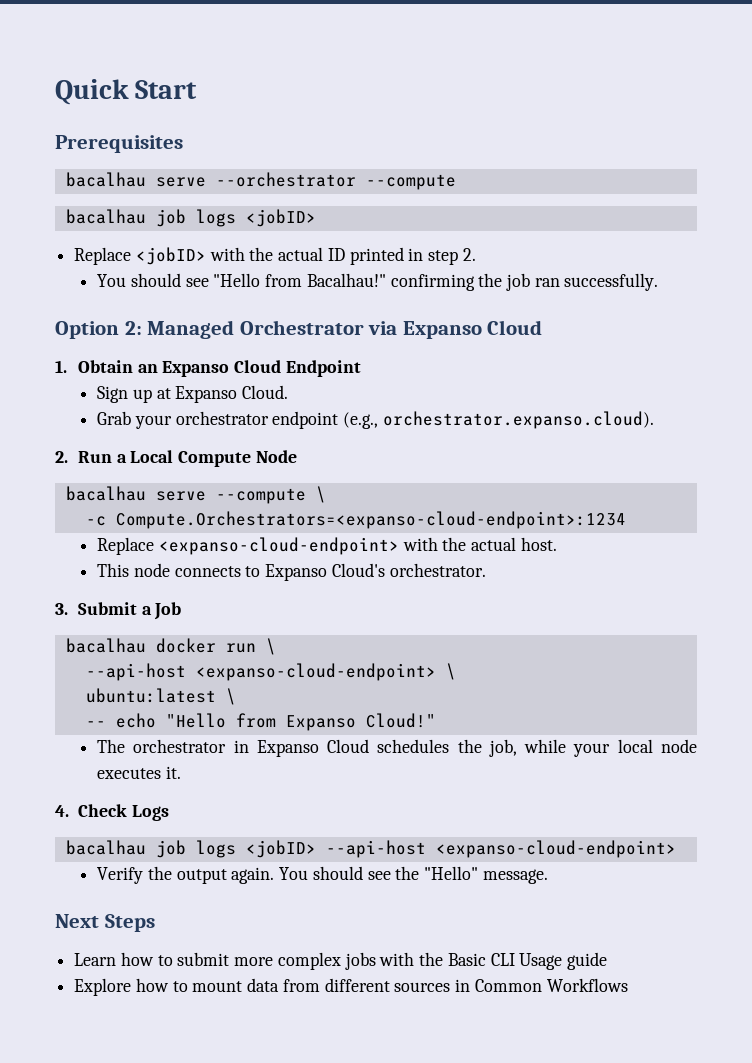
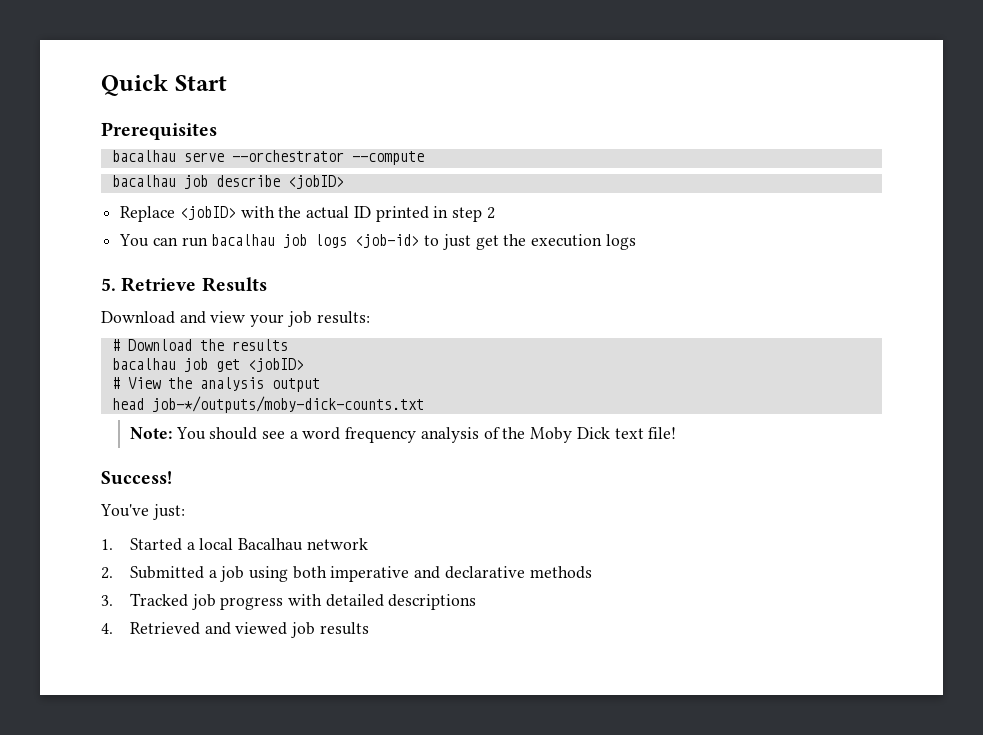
[195,209,236,227] logs -> [215,175,280,187] describe
[462,248,476,261] [97,273,659,291] [55,320,543,339] [55,360,361,377] [97,385,289,403] [97,411,654,429] [55,450,297,467] [65,486,326,504] [85,511,626,529] [97,537,557,555] [97,563,486,581] [55,602,182,620] [65,638,276,655] [85,663,456,681] [85,688,236,705] [85,713,436,731] [97,739,698,757] [97,766,181,779] [55,804,169,821] [65,840,676,858] [97,866,548,884] [55,914,155,932] [74,952,607,970] [74,978,628,996] 2. // You should see "Hello from Bacalhau!" confirming the job ran successfully. // Option 2: Managed Orchestrator via Expanso Cloud // 1. Obtain an Expanso Cloud Endpoint // Sign up at Expanso Cloud. // Grab your orchestrator endpoint (e.g., orchestrator.expanso.cloud). // 2. Run a Local Compute Node // bacalhau serve --compute \ // -c Compute.Orchestrators=<expanso-cloud-endpoint>:1234 // Replace <expanso-cloud-endpoint> with the actual host. // This node connects to Expanso Cloud's orchestrator. // 3. Submit a Job // bacalhau docker run \ // --api-host <expanso-cloud-endpoint> \ // ubuntu:latest \ // -- echo "Hello from Expanso Cloud!" // The orchestrator in Expanso Cloud schedules the job, while your local node executes it. // 4. Check Logs // bacalhau job logs <jobID> --api-host <expanso-cloud-endpoint> // Verify the output again. You should see the "Hello" message. // Next Steps // Learn how to submit more complex jobs with the Basic CLI Usage guide // Explore how to mount data from different sources in Common Workflows -> [486,207,495,219] [119,234,636,250] [101,277,267,292] [101,311,370,327] [111,339,288,351] [111,358,304,372] [111,377,320,392] [111,396,424,413] [129,427,677,443] [101,471,172,485] [100,504,185,520] [101,538,368,551] [101,566,592,582] [101,593,477,610] [101,622,369,638] 2 // You can run bacalhau job logs <job-id> to just get the execution logs // 5. Retrieve Results // Download and view your job results: // # Download the results // bacalhau job get <jobID> // # View the analysis output // head job-*/outputs/moby-dick-counts.txt // Note: You should see a word frequency analysis of the Moby Dick text file! // Success! // You've just: // 1. Started a local Bacalhau network // 2. Submitted a job using both imperative and declarative methods // 3. Tracked job progress with detailed descriptions // 4. Retrieved and viewed job results

